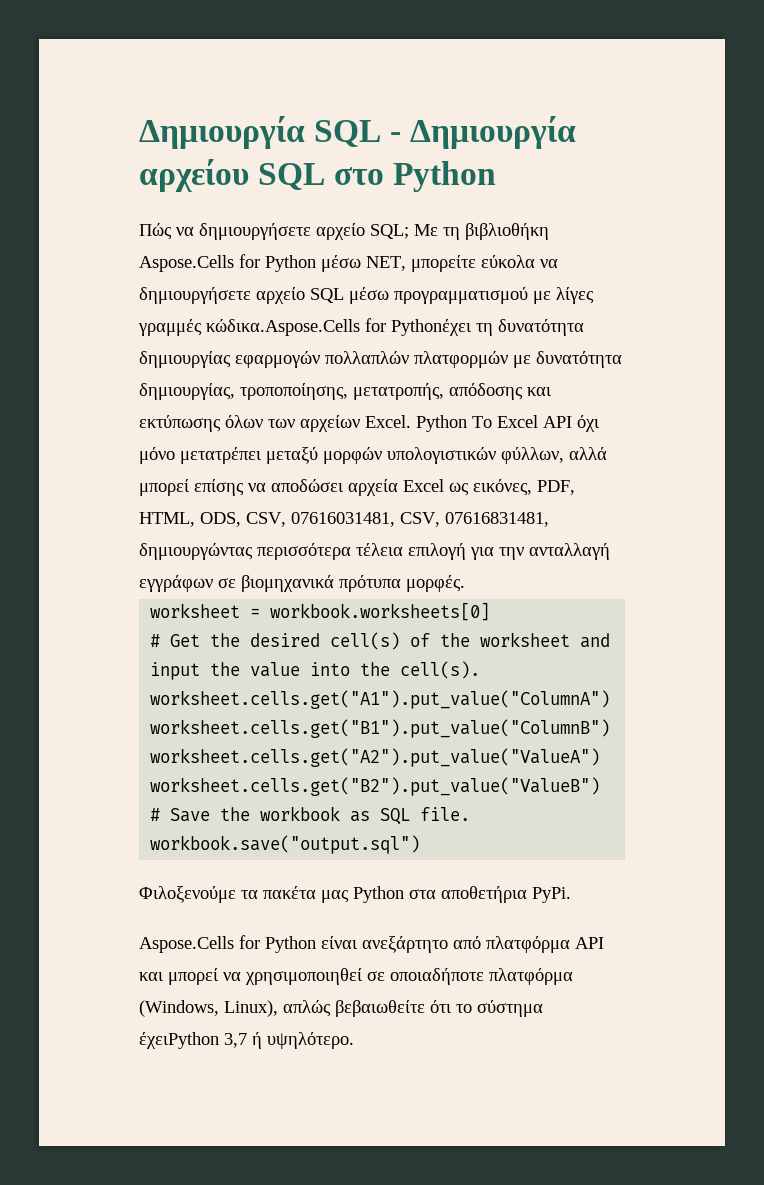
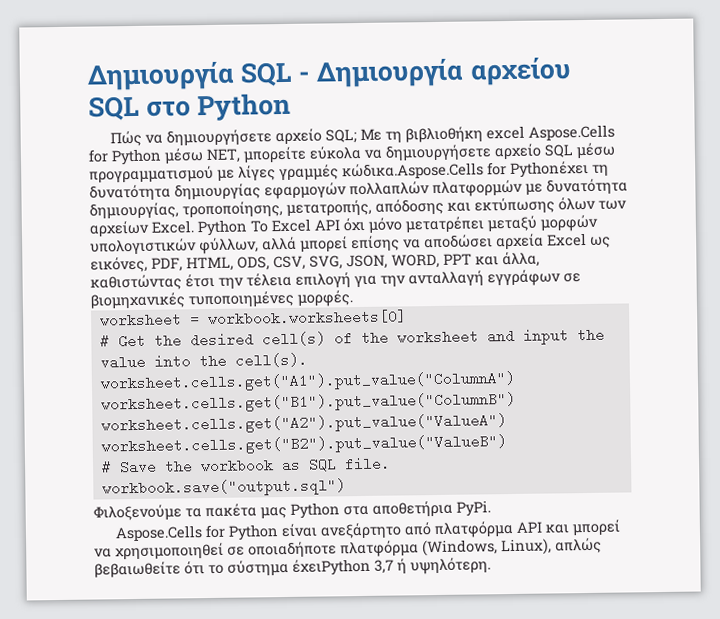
(549, 231) none -> [485,125,525,140] excel
[291,512,549,527] [139,543,351,560] 07616031481, CSV, 07616831481, δημιουργώντας περισσότερα -> [309,251,540,270] [90,273,244,291] SVG, JSON, WORD, PPT και άλλα, καθιστώντας έτσι την
[241,575,401,592] βιομηχανικά πρότυπα -> [90,290,294,309] βιομηχανικές τυποποιημένες
[267,1032,354,1049] υψηλότερο. -> [410,557,491,575] υψηλότερη.

